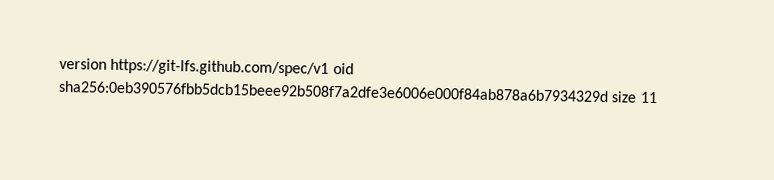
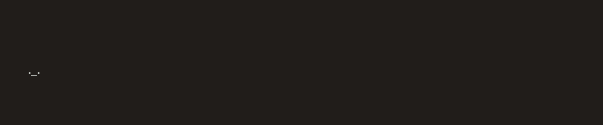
[59,57,354,77] [58,80,658,104] version https://git-lfs.github.com/spec/v1 oid sha256:0eb390576fbb5dcb15beee92b508f7a2dfe3e6006e000f84ab878a6b7934329d size 11 -> [28,72,40,76] ._.

